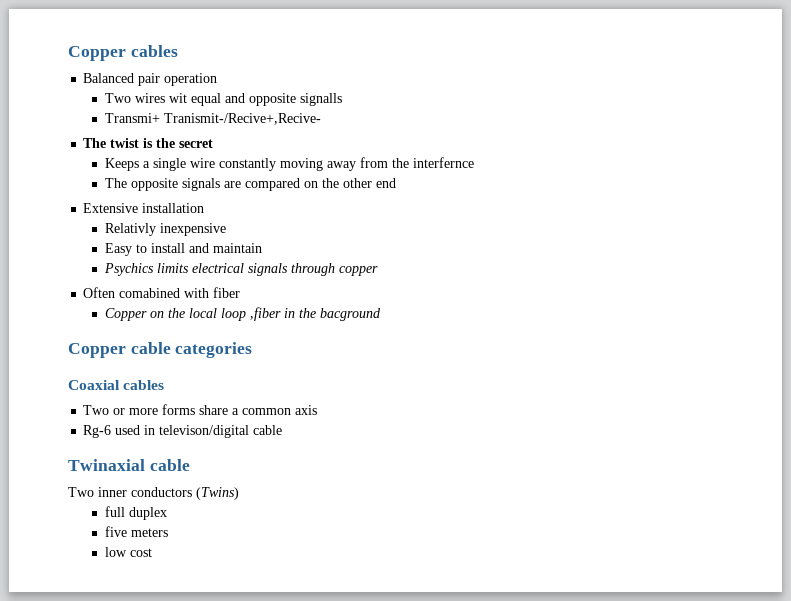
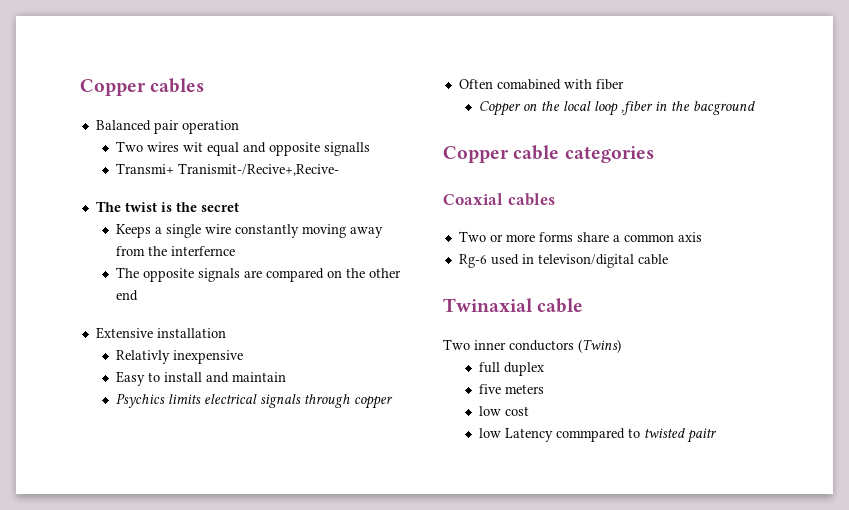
(152, 552) none -> [478,428,717,443] // low Latency commpared to twisted paitr

